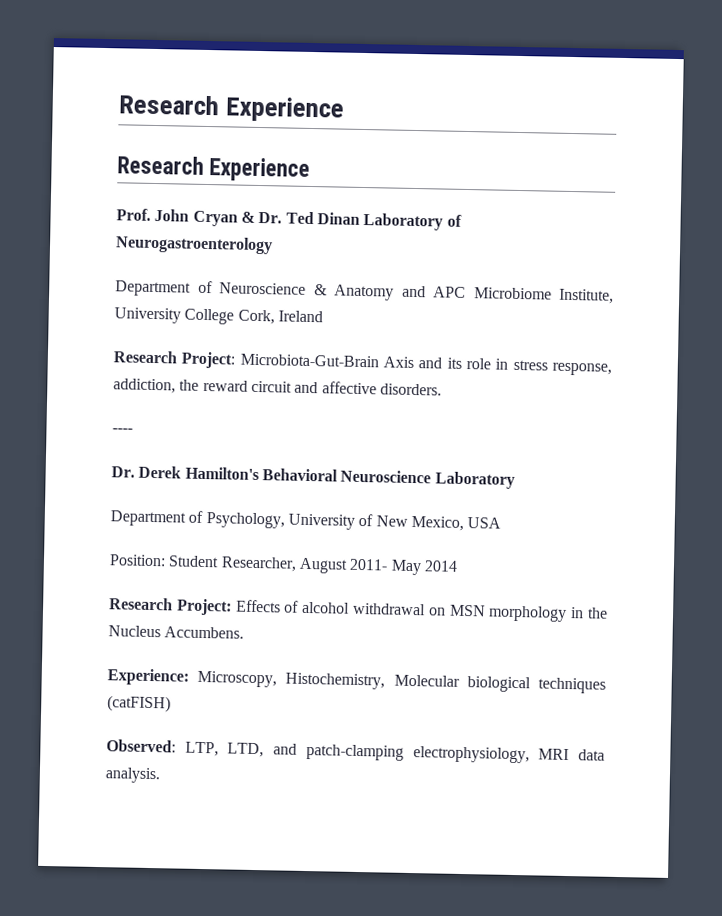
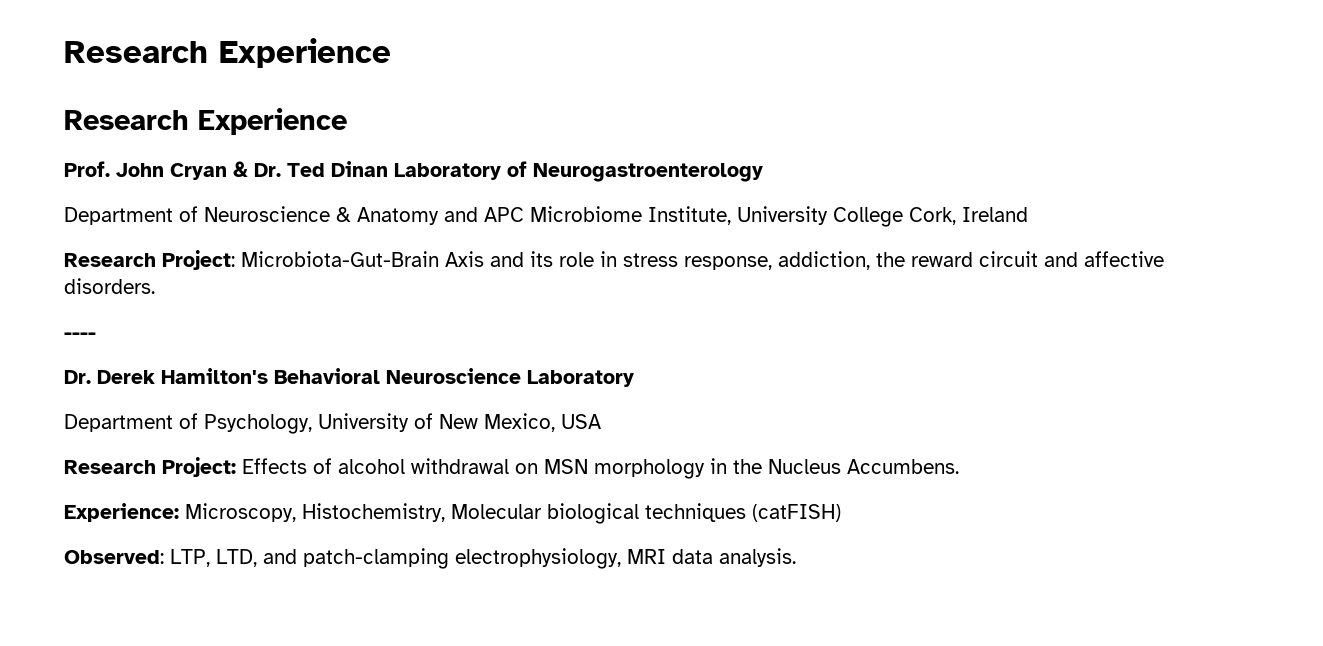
[109,554,458,576] // Position: Student Researcher, August 2011- May 2014 -> (601, 421) none

